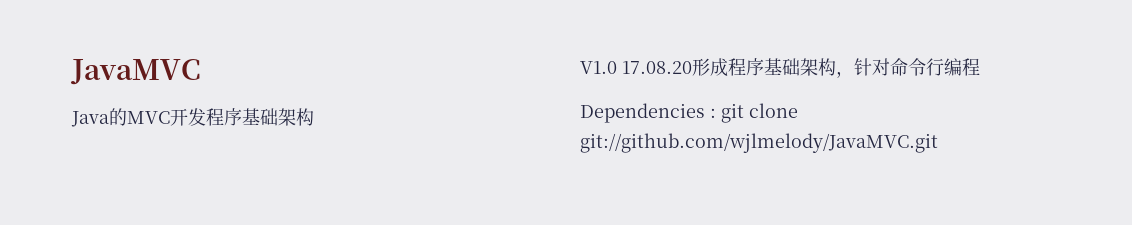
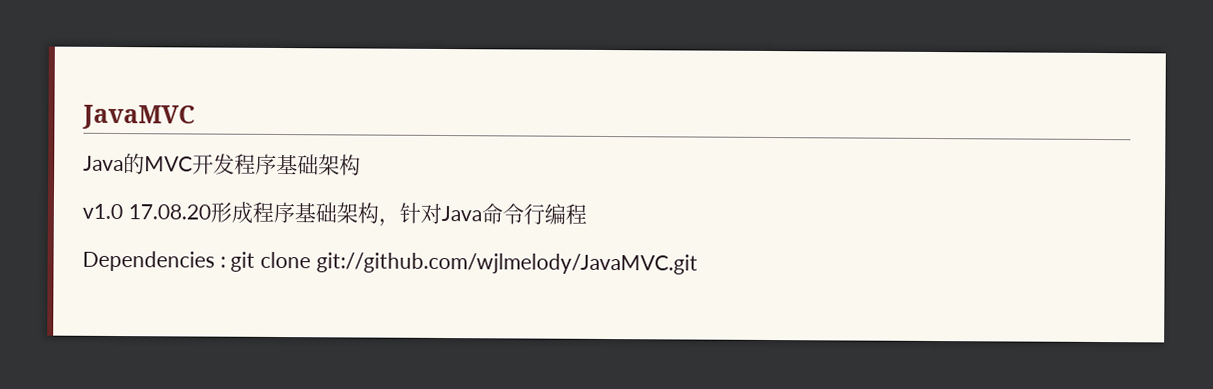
[580,61,617,74] V1.0 -> [82,203,123,220] v1.0
(890, 67) none -> [440,205,482,222] Java

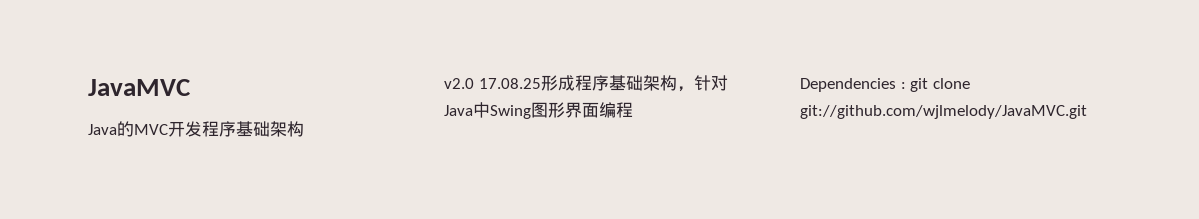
[82,203,211,220] v1.0 17.08.20 -> [444,78,541,89] v2.0 17.08.25
[480,203,545,225] 命令行 -> [473,102,599,119] 中Swing图形界面

